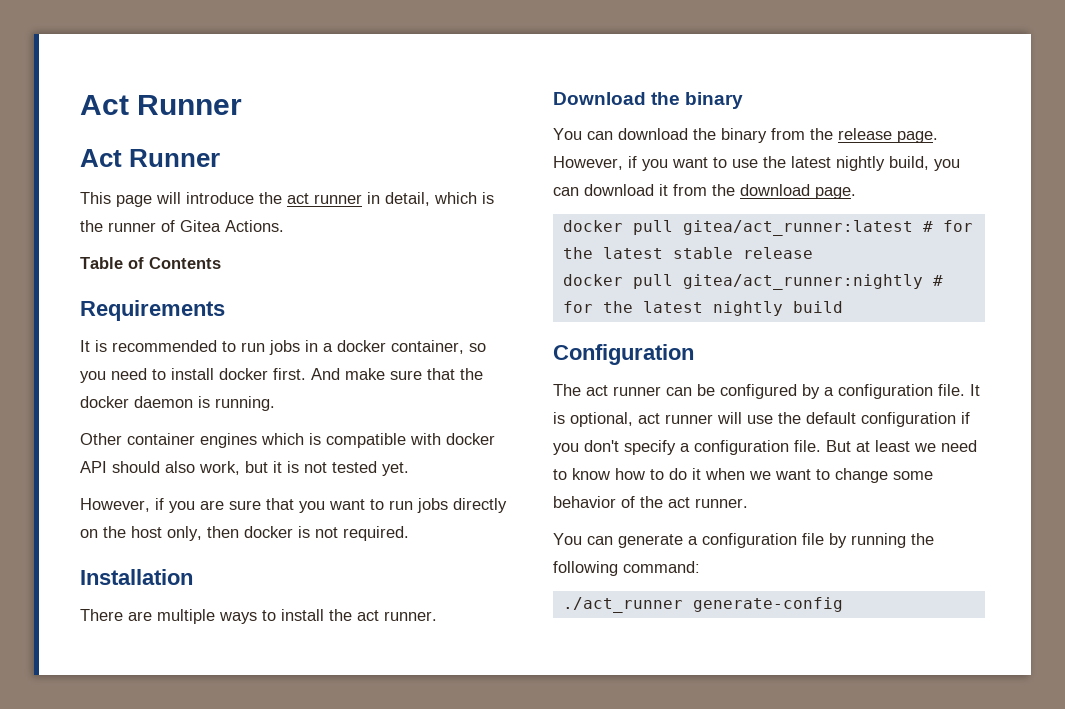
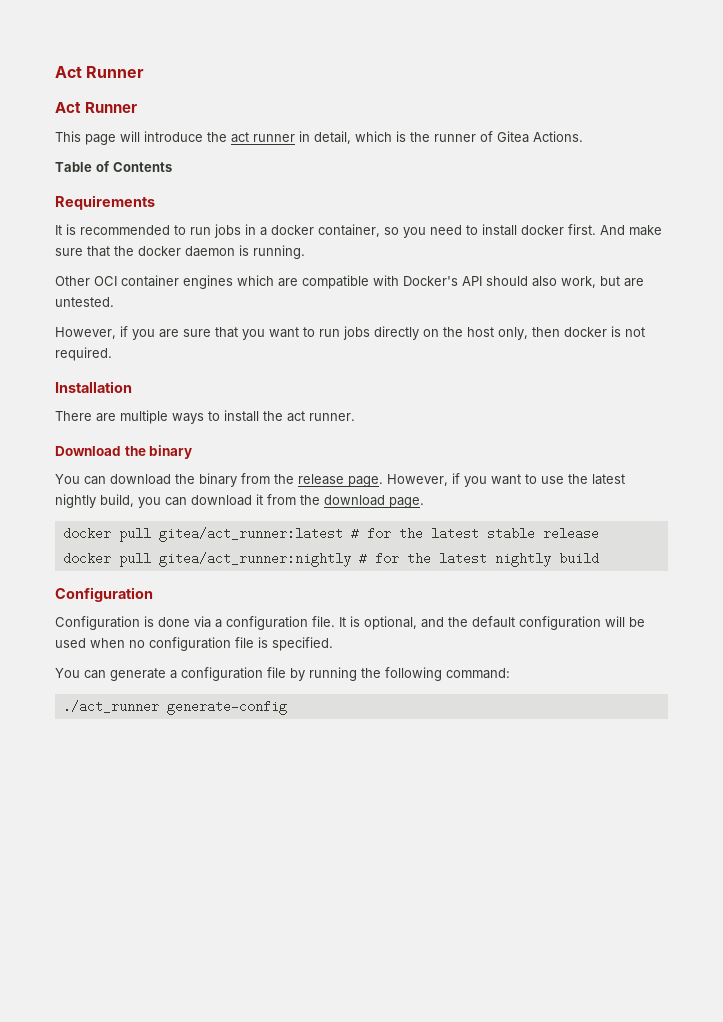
(122, 439) none -> [94,276,117,286] OCI
[309,433,321,445] is -> [278,278,298,287] are
[446,433,495,445] docker -> [403,276,458,286] Docker's
[273,461,409,476] it is not tested yet. -> [624,278,644,287] [55,297,114,307] are untested.
[553,384,820,399] The act runner can be configured by -> [55,616,211,630] Configuration is done via
[638,412,970,427] [553,440,977,455] [553,468,933,483] [553,496,748,508] act runner will use the default configuration if you don't specify a configuration file. But at least we need to know how to do it when we want to change some behavior of the act runner. -> [421,616,645,630] [55,637,333,651] and the default configuration will be used when no configuration file is specified.

